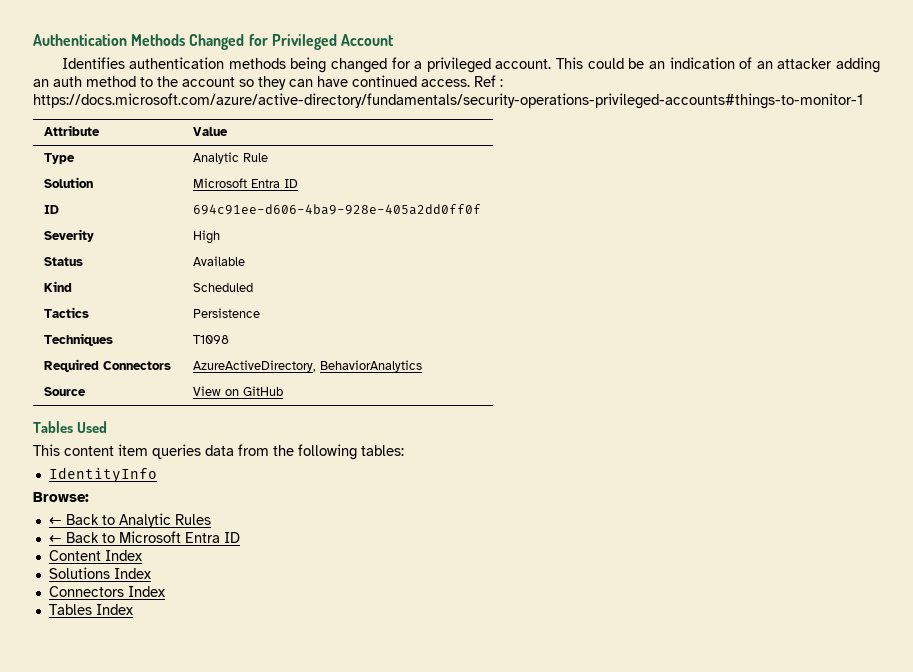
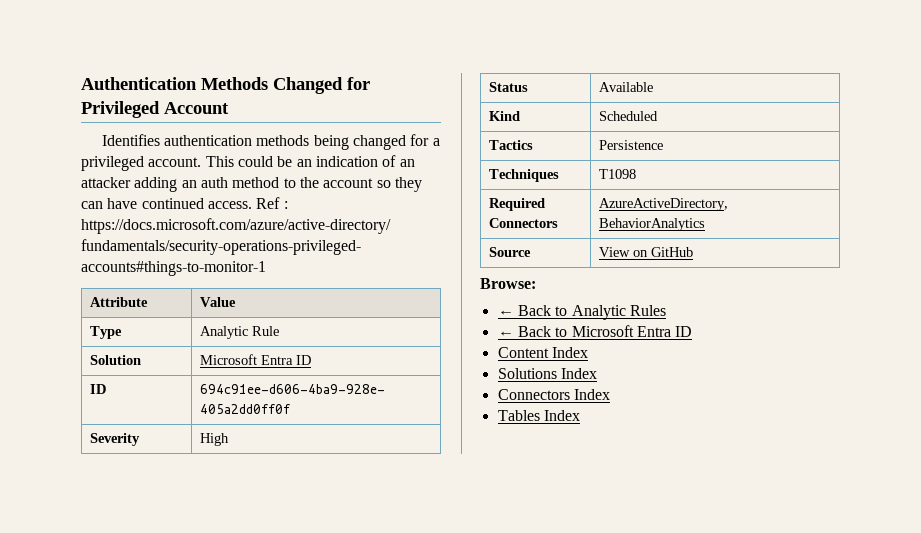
[33,421,108,433] [33,444,404,460] [48,467,157,483] // Tables Used // This content item queries data from the following tables: // IdentityInfo -> (693, 252) none

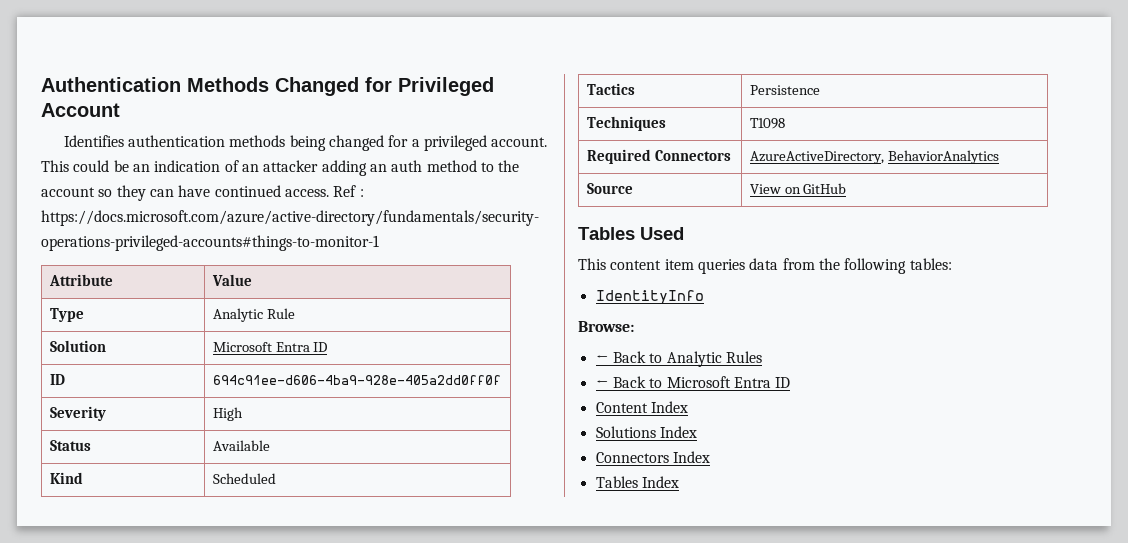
(693, 252) none -> [578,227,684,240] [578,258,952,274] [595,290,704,304] // Tables Used // This content item queries data from the following tables: // IdentityInfo

